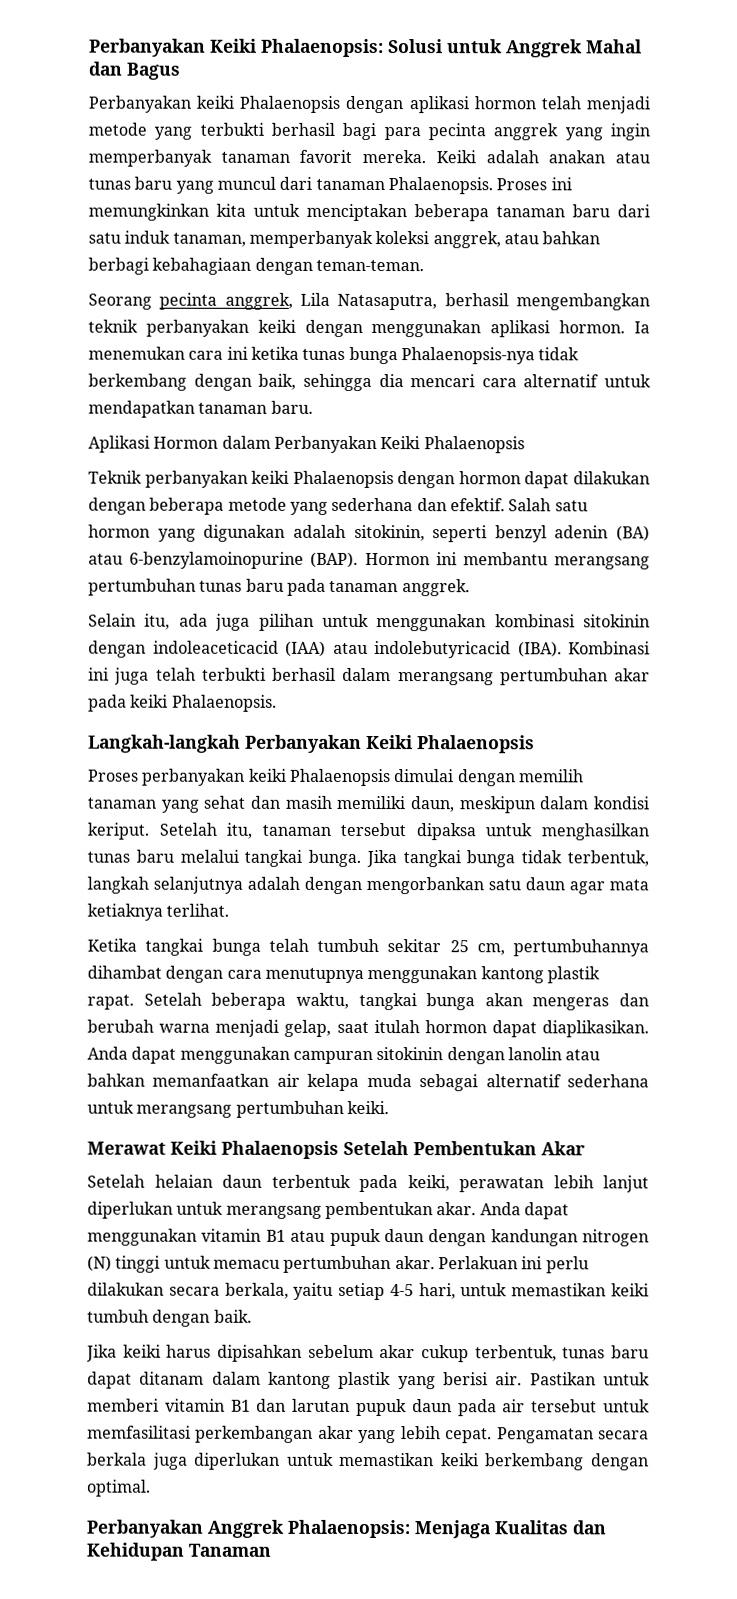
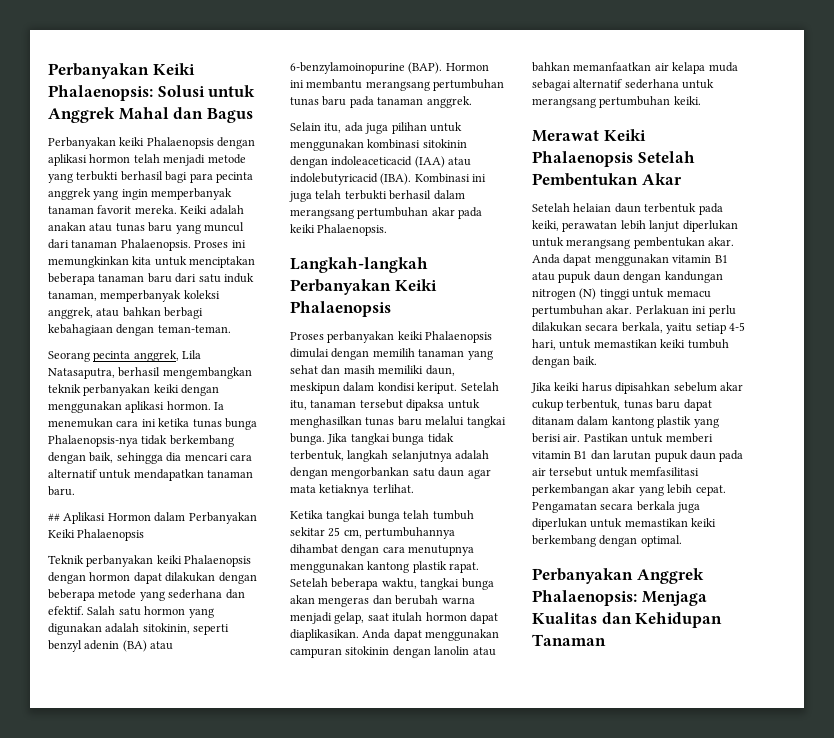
(313, 407) none -> [48,513,60,521] ##

